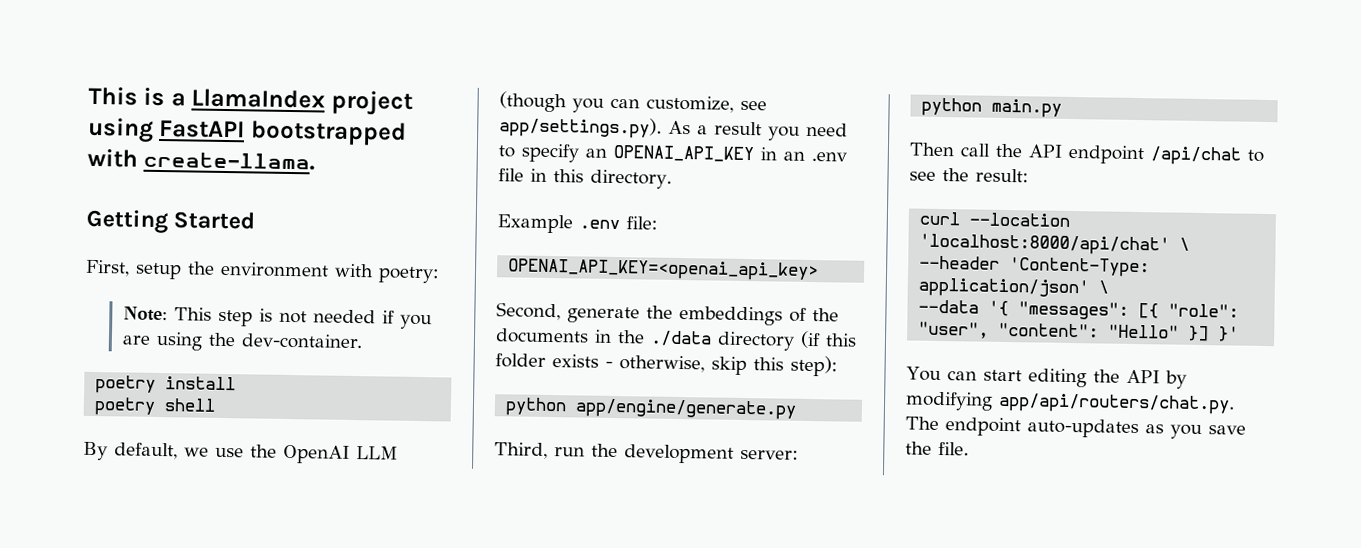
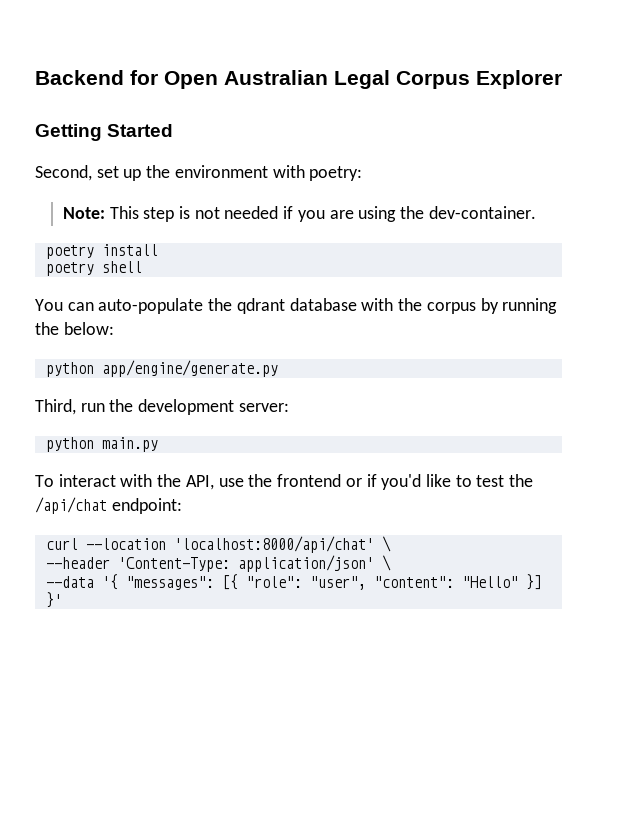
[88,85,413,116] [87,116,407,146] [87,147,316,171] This is a LlamaIndex project using FastAPI bootstrapped with create-llama. -> [35,70,562,89] Backend for Open Australian Legal Corpus Explorer
[85,259,182,280] First, setup -> [35,165,142,181] Second, set up
[83,441,398,464] [499,91,767,113] [499,116,848,141] [498,143,847,163] [498,168,672,189] [497,214,658,234] [507,258,820,282] [496,302,839,326] [495,328,857,351] [495,353,838,377] By default, we use the OpenAI LLM (though you can customize, see app/settings.py). As a result you need to specify an OPENAI_API_KEY in an .env file in this directory. // Example .env file: // OPENAI_API_KEY=<openai_api_key> // Second, generate the embeddings of the documents in the ./data directory (if this folder exists - otherwise, skip this step): -> [35,298,558,314] [35,322,114,335] You can auto-populate the qdrant database with the corpus by running the below:
[909,142,1264,166] [909,168,1029,183] Then call the API endpoint /api/chat to see the result: -> [35,474,534,490] [35,497,182,514] To interact with the API, use the frontend or if you'd like to test the /api/chat endpoint:
[906,366,1187,389] [905,391,1235,415] [905,416,1246,440] [905,441,969,456] // You can start editing the API by modifying app/api/routers/chat.py. The endpoint auto-updates as you save the file. -> (62, 600) none

